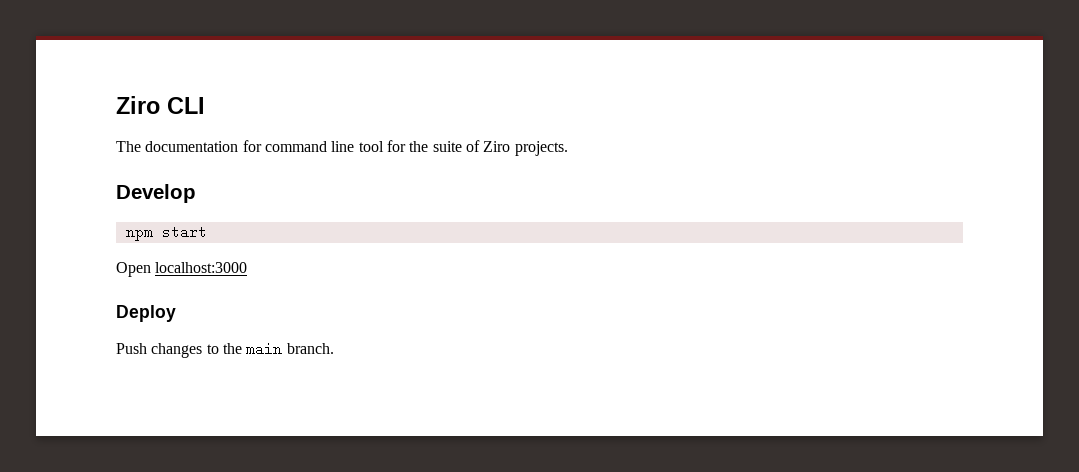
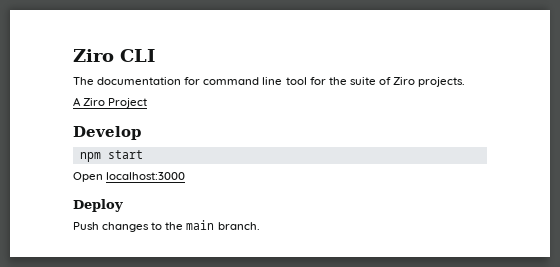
(568, 148) none -> [73,97,148,108] // A Ziro Project

